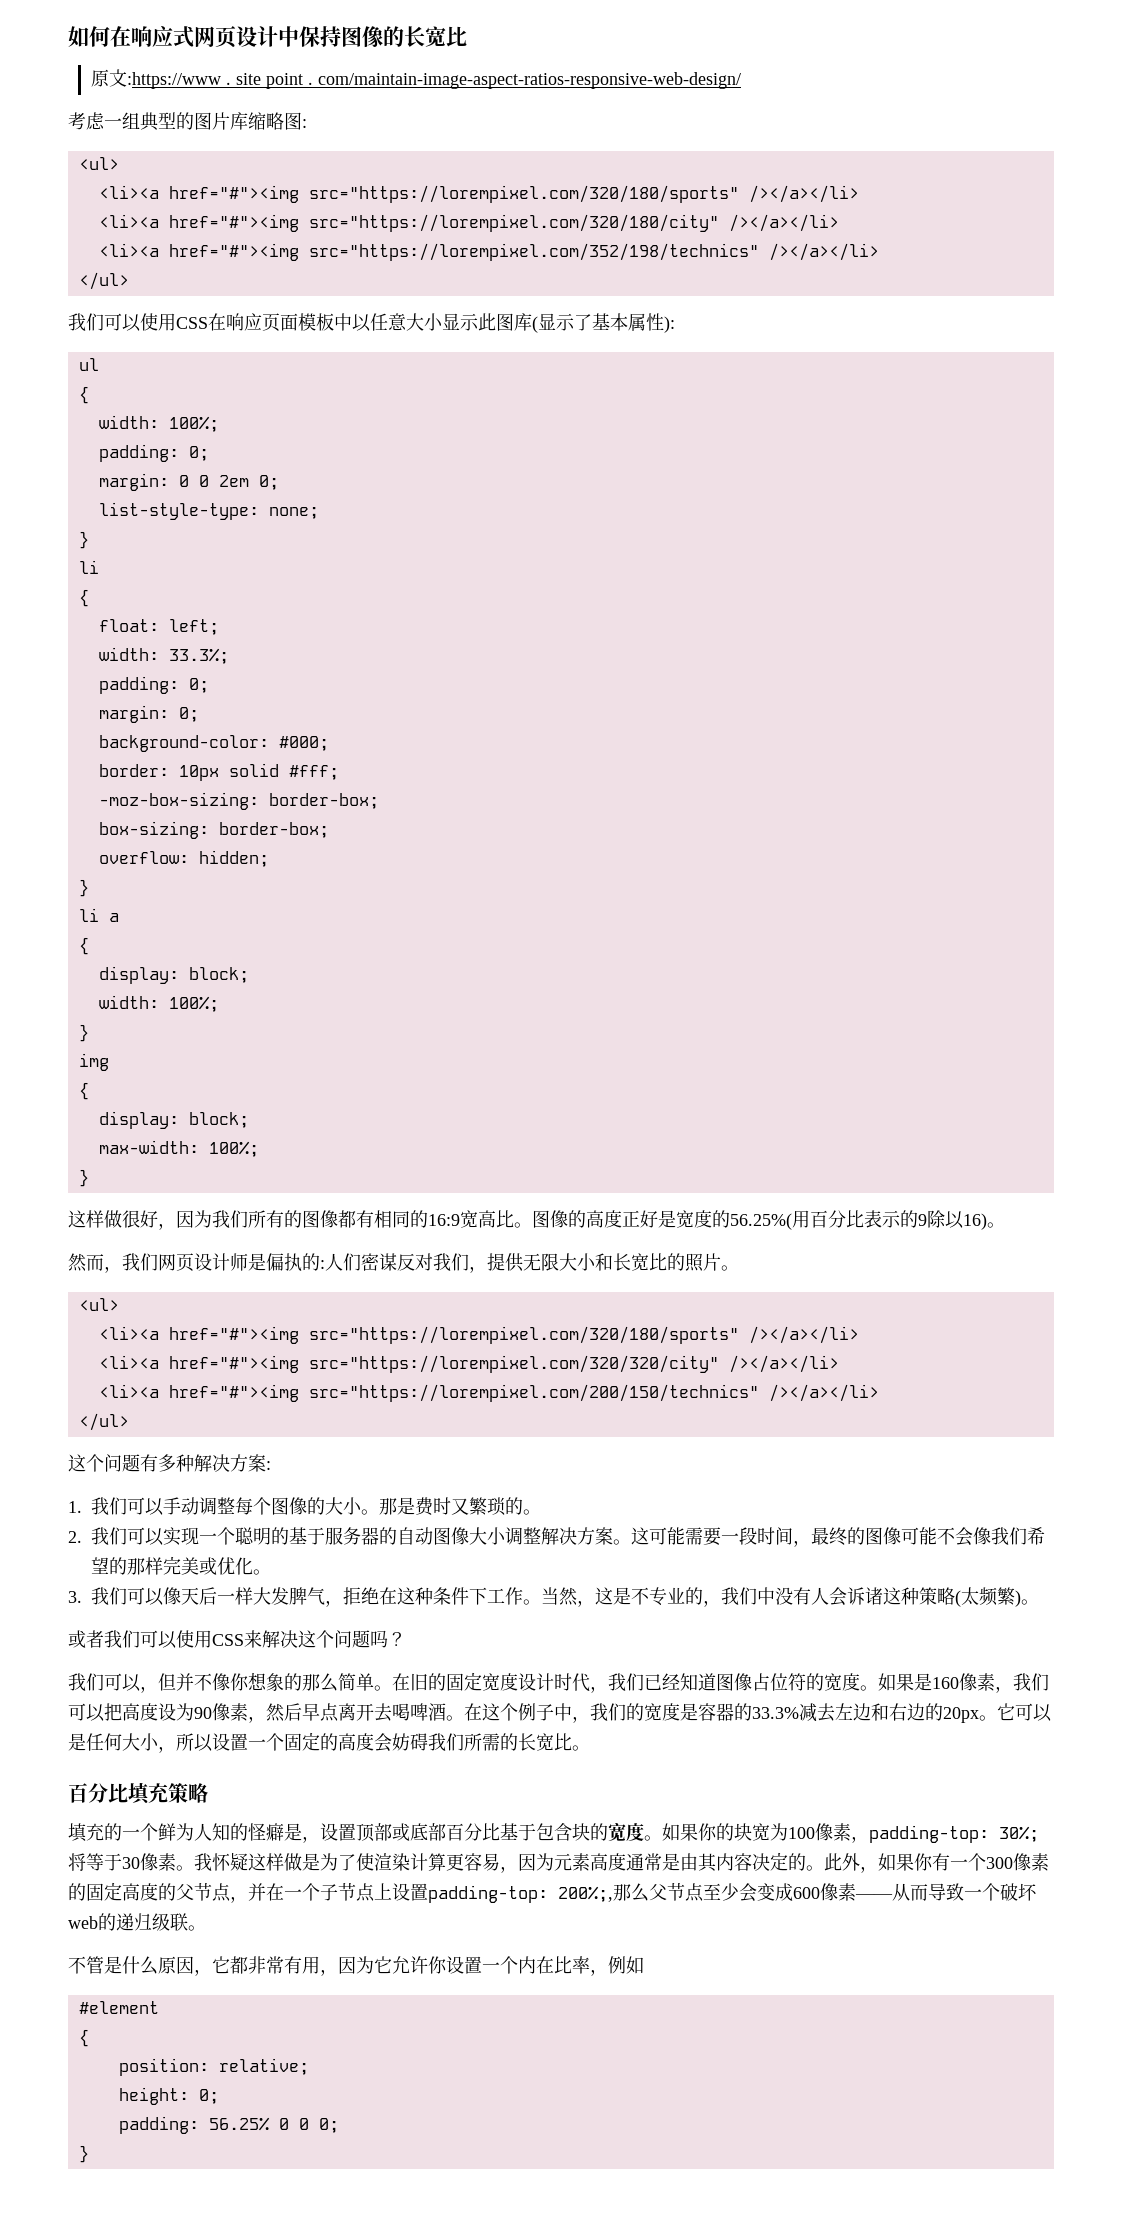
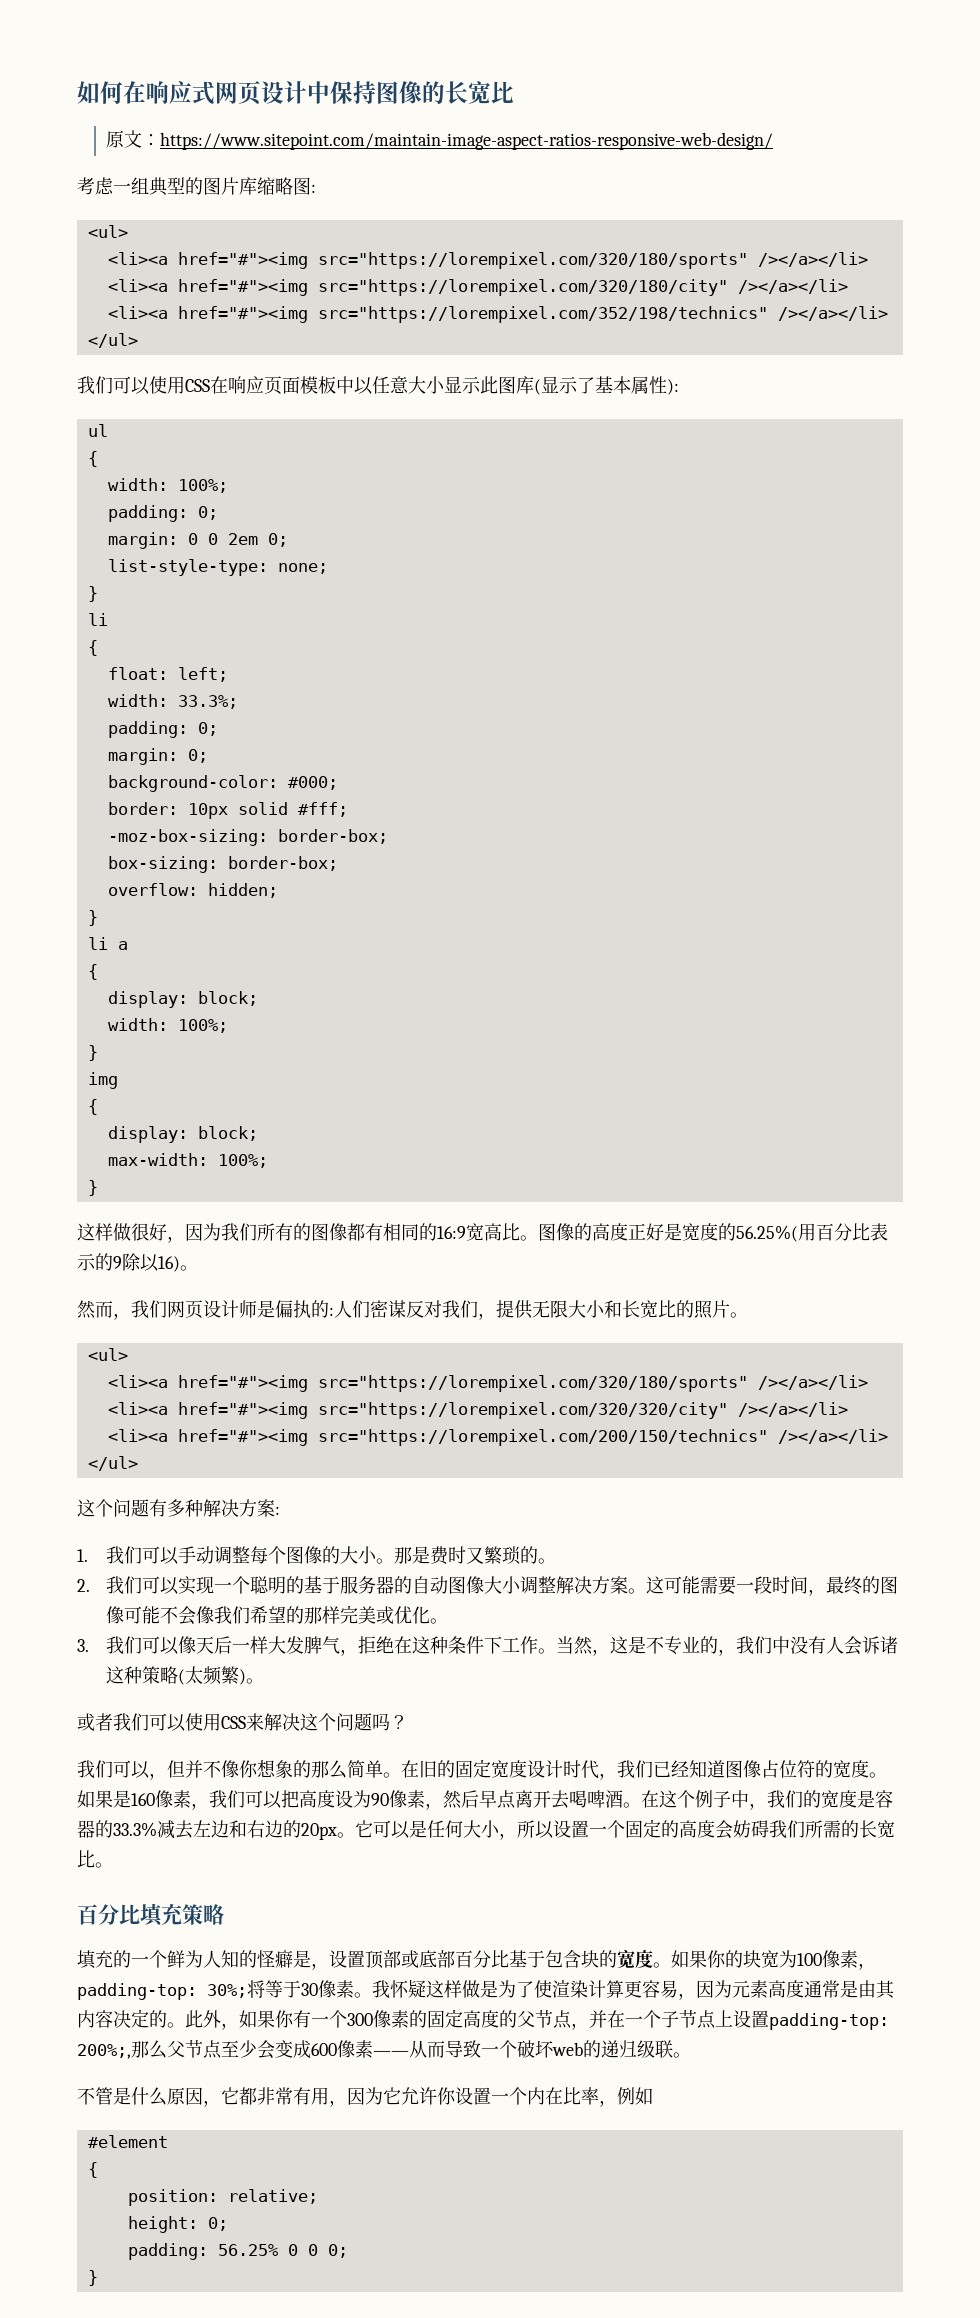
[126,72,741,89] :https://www . site point . com/maintain-image-aspect-ratios-responsive-web-design/ -> [142,132,774,150] ：https://www.sitepoint.com/maintain-image-aspect-ratios-responsive-web-design/

